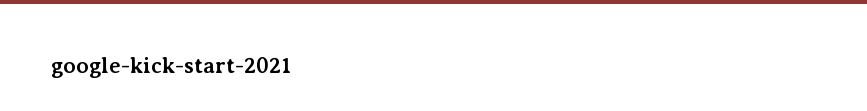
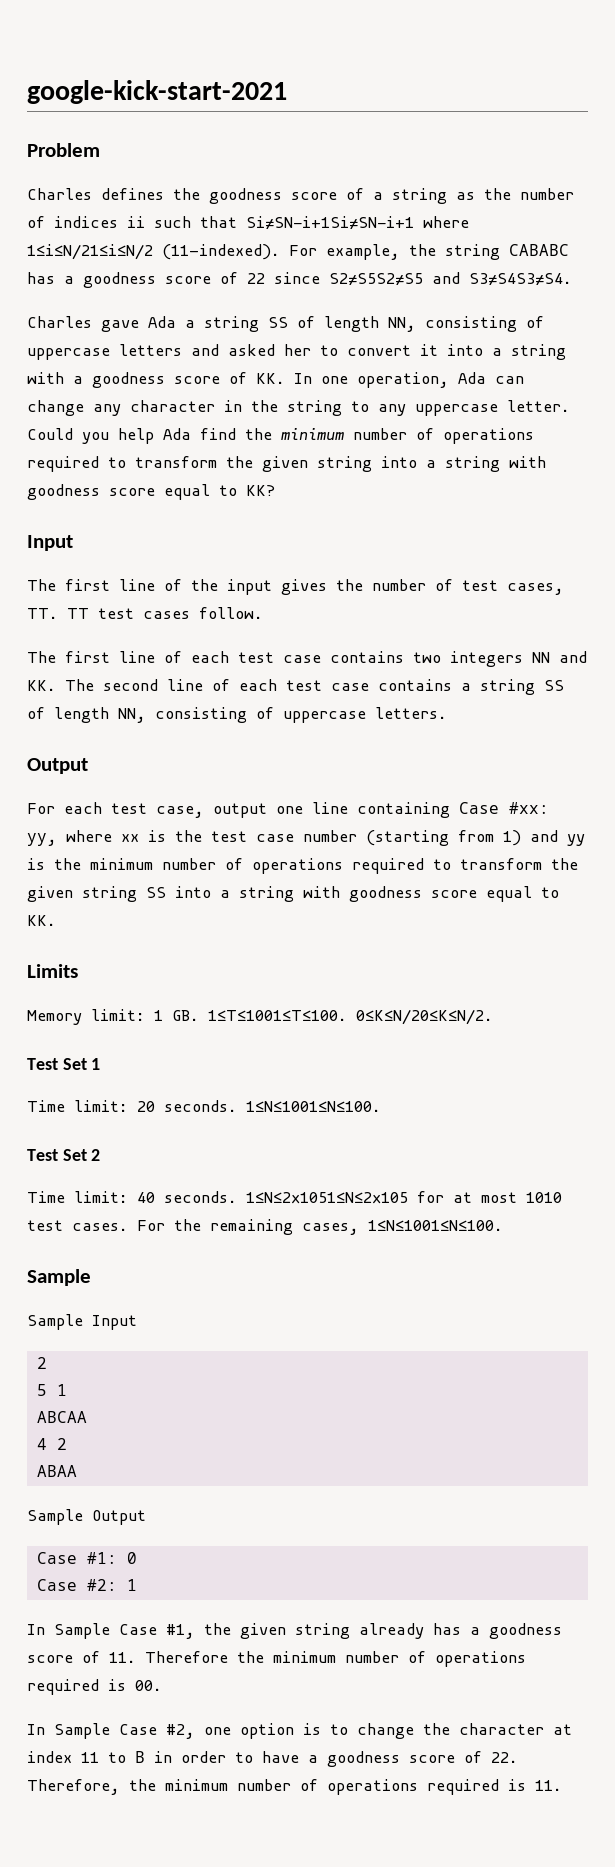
(291, 67) none -> [27,143,100,157] [27,188,574,204] [27,216,469,230] [27,244,569,260] [27,272,572,288] [27,316,544,332] [27,344,566,360] [27,372,524,388] [27,400,570,416] [27,428,534,444] [27,456,546,472] [27,484,275,500] [27,535,73,551] [27,579,564,595] [27,607,263,619] [27,651,587,667] [27,679,564,695] [27,707,447,723] [27,758,88,774] [27,802,549,818] [27,830,585,846] [27,858,578,874] [27,886,559,902] [27,915,56,926] [27,964,78,978] [27,1009,493,1025] [27,1058,101,1070] [27,1100,381,1112] [27,1149,101,1161] [27,1191,562,1204] [27,1219,503,1235] [27,1269,91,1286] [27,1314,137,1330] [36,1357,47,1369] [36,1384,67,1396] [36,1411,87,1423] [36,1438,67,1450] [36,1465,77,1477] [27,1509,146,1525] [36,1552,137,1564] [36,1579,137,1591] [27,1623,562,1639] [27,1651,526,1667] [27,1679,162,1695] [27,1723,572,1739] [27,1751,518,1767] [27,1779,562,1795] // Problem // Charles defines the goodness score of a string as the number of indices ii such that Si≠SN−i+1Si≠SN−i+1 where 1≤i≤N/21≤i≤N/2 (11-indexed). For example, the string CABABC has a goodness score of 22 since S2≠S5S2≠S5 and S3≠S4S3≠S4. // Charles gave Ada a string SS of length NN, consisting of uppercase letters and asked her to convert it into a string with a goodness score of KK. In one operation, Ada can change any character in the string to any uppercase letter. Could you help Ada find the minimum number of operations required to transform the given string into a string with goodness score equal to KK? // Input // The first line of the input gives the number of test cases, TT. TT test cases follow. // The first line of each test case contains two integers NN and KK. The second line of each test case contains a string SS of length NN, consisting of uppercase letters. // Output // For each test case, output one line containing Case #xx: yy, where xx is the test case number (starting from 1) and yy is the minimum number of operations required to transform the given string SS into a string with goodness score equal to KK. // Limits // Memory limit: 1 GB. 1≤T≤1001≤T≤100. 0≤K≤N/20≤K≤N/2. // Test Set 1 // Time limit: 20 seconds. 1≤N≤1001≤N≤100. // Test Set 2 // Time limit: 40 seconds. 1≤N≤2×1051≤N≤2×105 for at most 1010 test cases. For the remaining cases, 1≤N≤1001≤N≤100. // Sample // Sample Input // 2 // 5 1 // ABCAA // 4 2 // ABAA // Sample Output // Case #1: 0 // Case #2: 1 // In Sample Case #1, the given string already has a goodness score of 11. Therefore the minimum number of operations required is 00. // In Sample Case #2, one option is to change the character at index 11 to B in order to have a goodness score of 22. Therefore, the minimum number of operations required is 11.

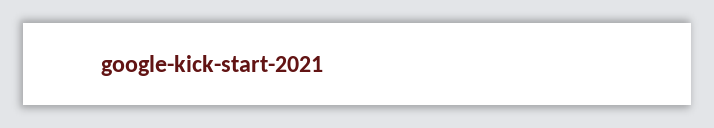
[27,143,100,157] [27,188,574,204] [27,216,469,230] [27,244,569,260] [27,272,572,288] [27,316,544,332] [27,344,566,360] [27,372,524,388] [27,400,570,416] [27,428,534,444] [27,456,546,472] [27,484,275,500] [27,535,73,551] [27,579,564,595] [27,607,263,619] [27,651,587,667] [27,679,564,695] [27,707,447,723] [27,758,88,774] [27,802,549,818] [27,830,585,846] [27,858,578,874] [27,886,559,902] [27,915,56,926] [27,964,78,978] [27,1009,493,1025] [27,1058,101,1070] [27,1100,381,1112] [27,1149,101,1161] [27,1191,562,1204] [27,1219,503,1235] [27,1269,91,1286] [27,1314,137,1330] [36,1357,47,1369] [36,1384,67,1396] [36,1411,87,1423] [36,1438,67,1450] [36,1465,77,1477] [27,1509,146,1525] [36,1552,137,1564] [36,1579,137,1591] [27,1623,562,1639] [27,1651,526,1667] [27,1679,162,1695] [27,1723,572,1739] [27,1751,518,1767] [27,1779,562,1795] // Problem // Charles defines the goodness score of a string as the number of indices ii such that Si≠SN−i+1Si≠SN−i+1 where 1≤i≤N/21≤i≤N/2 (11-indexed). For example, the string CABABC has a goodness score of 22 since S2≠S5S2≠S5 and S3≠S4S3≠S4. // Charles gave Ada a string SS of length NN, consisting of uppercase letters and asked her to convert it into a string with a goodness score of KK. In one operation, Ada can change any character in the string to any uppercase letter. Could you help Ada find the minimum number of operations required to transform the given string into a string with goodness score equal to KK? // Input // The first line of the input gives the number of test cases, TT. TT test cases follow. // The first line of each test case contains two integers NN and KK. The second line of each test case contains a string SS of length NN, consisting of uppercase letters. // Output // For each test case, output one line containing Case #xx: yy, where xx is the test case number (starting from 1) and yy is the minimum number of operations required to transform the given string SS into a string with goodness score equal to KK. // Limits // Memory limit: 1 GB. 1≤T≤1001≤T≤100. 0≤K≤N/20≤K≤N/2. // Test Set 1 // Time limit: 20 seconds. 1≤N≤1001≤N≤100. // Test Set 2 // Time limit: 40 seconds. 1≤N≤2×1051≤N≤2×105 for at most 1010 test cases. For the remaining cases, 1≤N≤1001≤N≤100. // Sample // Sample Input // 2 // 5 1 // ABCAA // 4 2 // ABAA // Sample Output // Case #1: 0 // Case #2: 1 // In Sample Case #1, the given string already has a goodness score of 11. Therefore the minimum number of operations required is 00. // In Sample Case #2, one option is to change the character at index 11 to B in order to have a goodness score of 22. Therefore, the minimum number of operations required is 11. -> (323, 65) none

